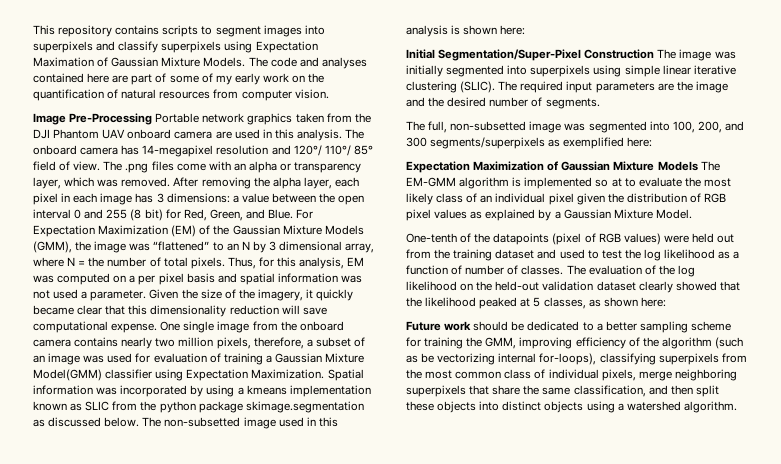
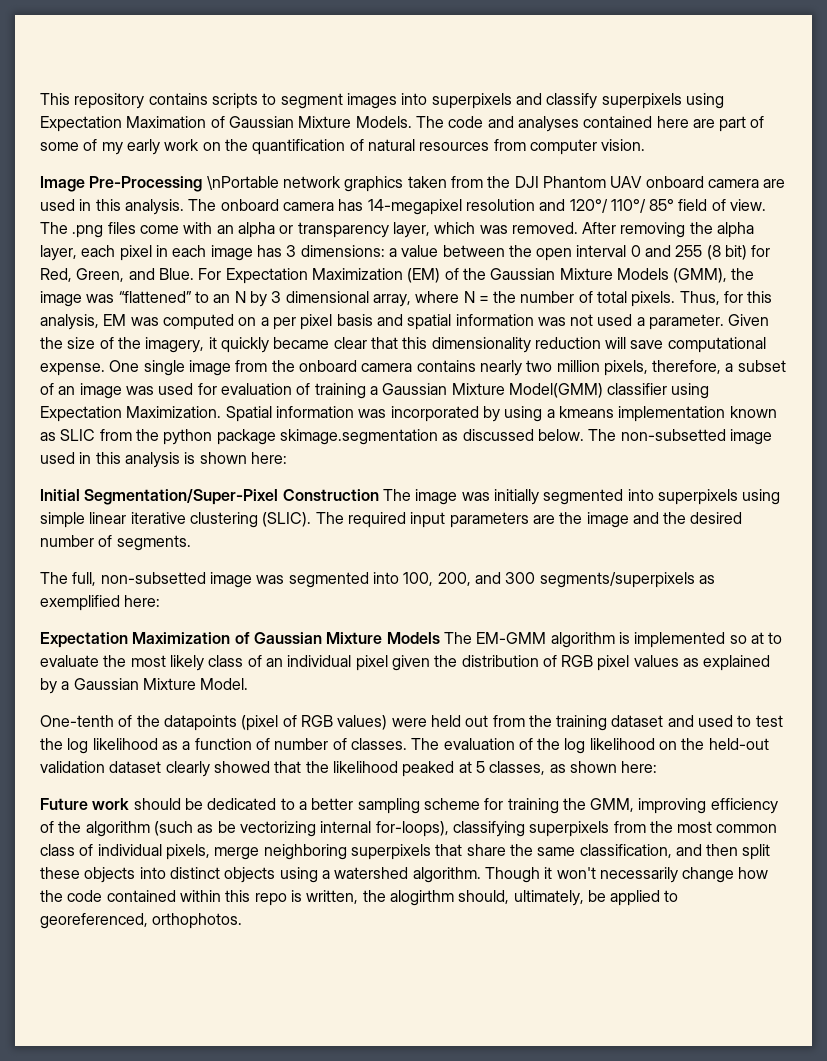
[155,113,200,123] Portable -> [206,176,279,190] \nPortable
(737, 407) none -> [484,867,769,883] [40,890,679,906] [40,913,243,929] Though it won't necessarily change how the code contained within this repo is written, the alogirthm should, ultimately, be applied to georeferenced, orthophotos.

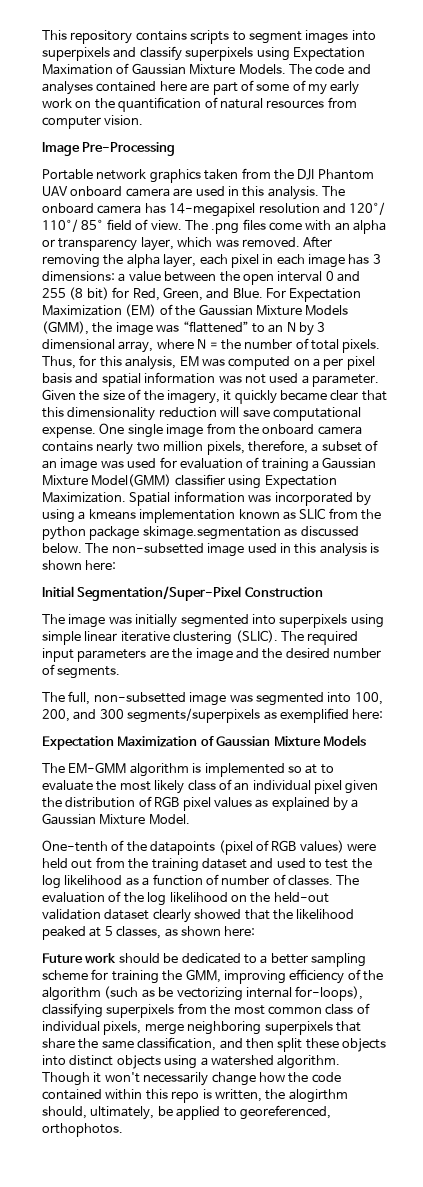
[206,176,279,190] \nPortable -> [42,169,93,180] // Portable
(379, 495) none -> (323, 592) //
(440, 638) none -> (366, 740) //

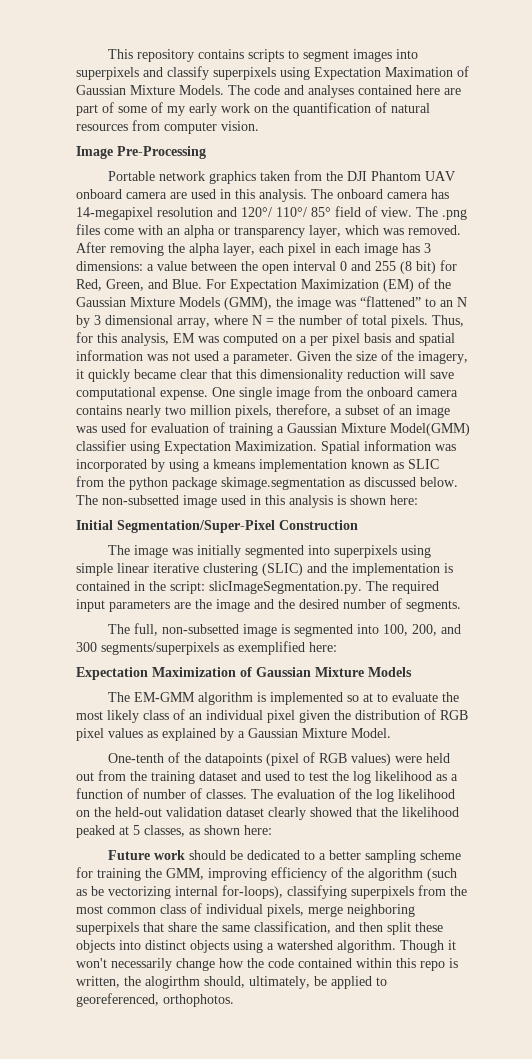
[235,630,278,643] (SLIC). -> [262,563,453,576] [76,581,362,594] (SLIC) and the implementation is contained in the script: slicImageSegmentation.py.
[229,694,253,703] was -> [281,624,291,634] is

